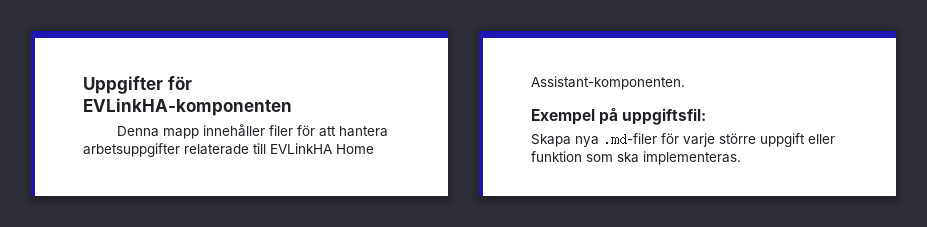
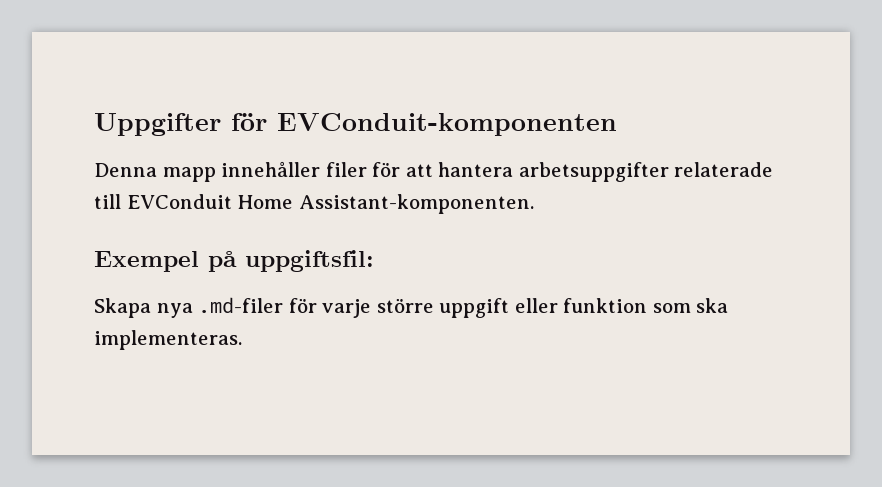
[83,98,292,116] EVLinkHA-komponenten -> [277,113,617,136] EVConduit-komponenten
[270,143,332,154] EVLinkHA -> [126,194,232,209] EVConduit

